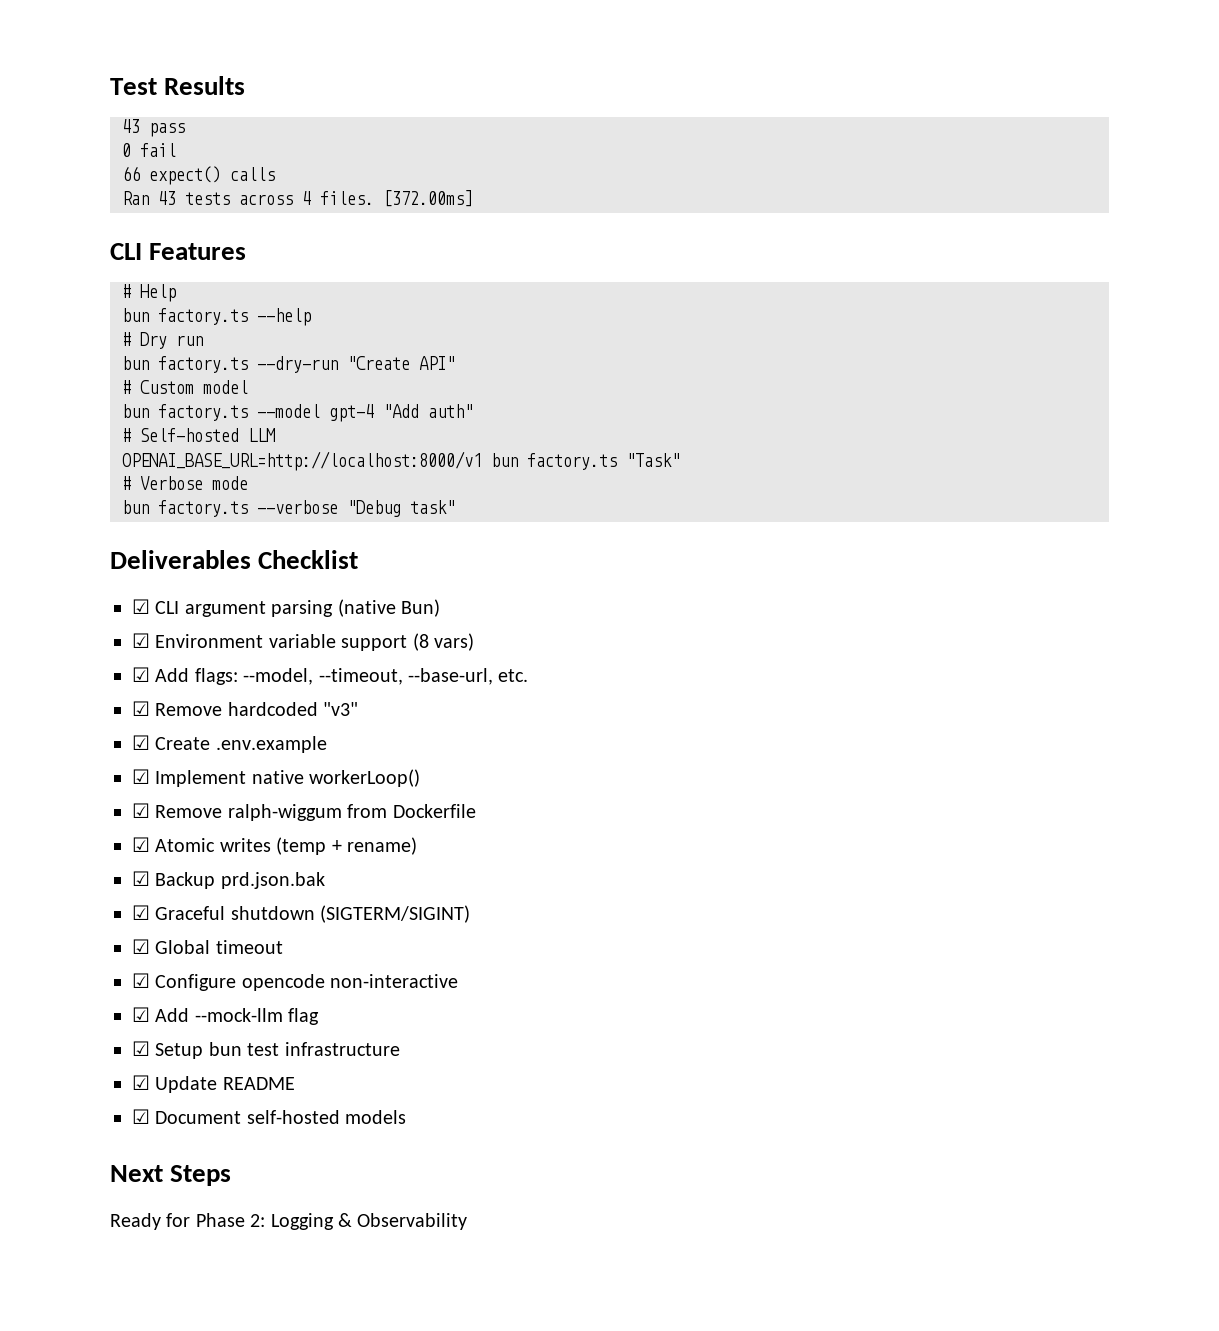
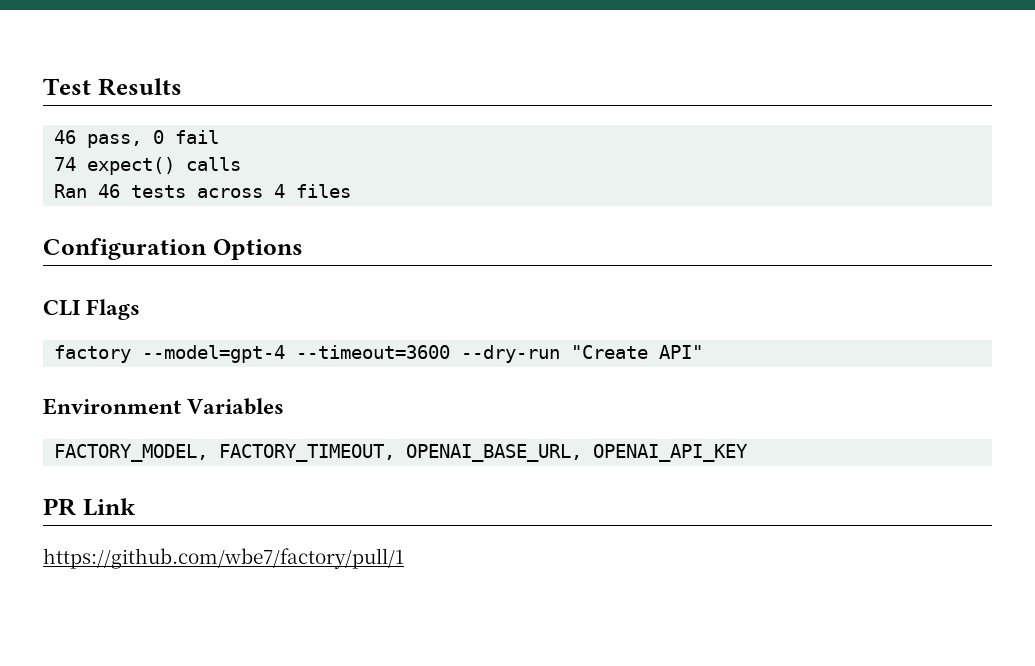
[122,119,185,137] 43 pass // -> [54,130,143,148] 46 pass,
[122,166,140,181] 66 -> [54,157,77,171] 74
[158,191,176,205] 43 -> [98,184,121,198] 46
[320,190,473,207] [110,243,247,260] [122,284,176,302] [122,308,311,326] [122,332,203,349] [122,356,455,373] [122,380,248,394] [122,404,473,422] [122,428,275,442] [122,451,680,471] [122,476,248,490] [122,500,455,517] [110,550,359,569] [132,599,440,617] [132,633,474,651] [132,667,529,685] [132,701,359,716] [132,735,327,753] [132,769,421,787] [132,803,476,821] [132,837,417,855] [132,871,325,889] [132,905,471,923] [132,939,283,954] [132,973,459,991] [132,1007,320,1025] [132,1041,400,1059] [132,1075,295,1093] [132,1109,407,1124] [110,1165,232,1186] [110,1213,468,1230] files. [372.00ms] // CLI Features // # Help // bun factory.ts --help // # Dry run // bun factory.ts --dry-run "Create API" // # Custom model // bun factory.ts --model gpt-4 "Add auth" // # Self-hosted LLM // OPENAI_BASE_URL=http://localhost:8000/v1 bun factory.ts "Task" // # Verbose mode // bun factory.ts --verbose "Debug task" // Deliverables Checklist // ☑ CLI argument parsing (native Bun) // ☑ Environment variable support (8 vars) // ☑ Add flags: --model, --timeout, --base-url, etc. // ☑ Remove hardcoded "v3" // ☑ Create .env.example // ☑ Implement native workerLoop() // ☑ Remove ralph-wiggum from Dockerfile // ☑ Atomic writes (temp + rename) // ☑ Backup prd.json.bak // ☑ Graceful shutdown (SIGTERM/SIGINT) // ☑ Global timeout // ☑ Configure opencode non-interactive // ☑ Add --mock-llm flag // ☑ Setup bun test infrastructure // ☑ Update README // ☑ Document self-hosted models // Next Steps // Ready for Phase 2: Logging & Observability -> [296,184,352,198] [43,238,303,260] [43,299,141,320] [54,345,704,363] [43,398,285,415] [54,444,749,462] [43,498,136,516] [43,548,404,569] files // Configuration Options // CLI Flags // factory --model=gpt-4 --timeout=3600 --dry-run "Create API" // Environment Variables // FACTORY_MODEL, FACTORY_TIMEOUT, OPENAI_BASE_URL, OPENAI_API_KEY // PR Link // https://github.com/wbe7/factory/pull/1

